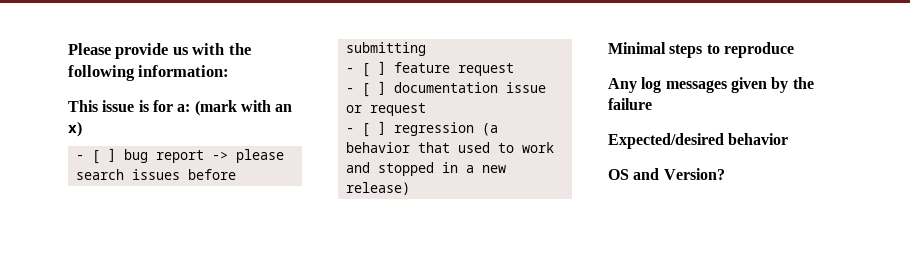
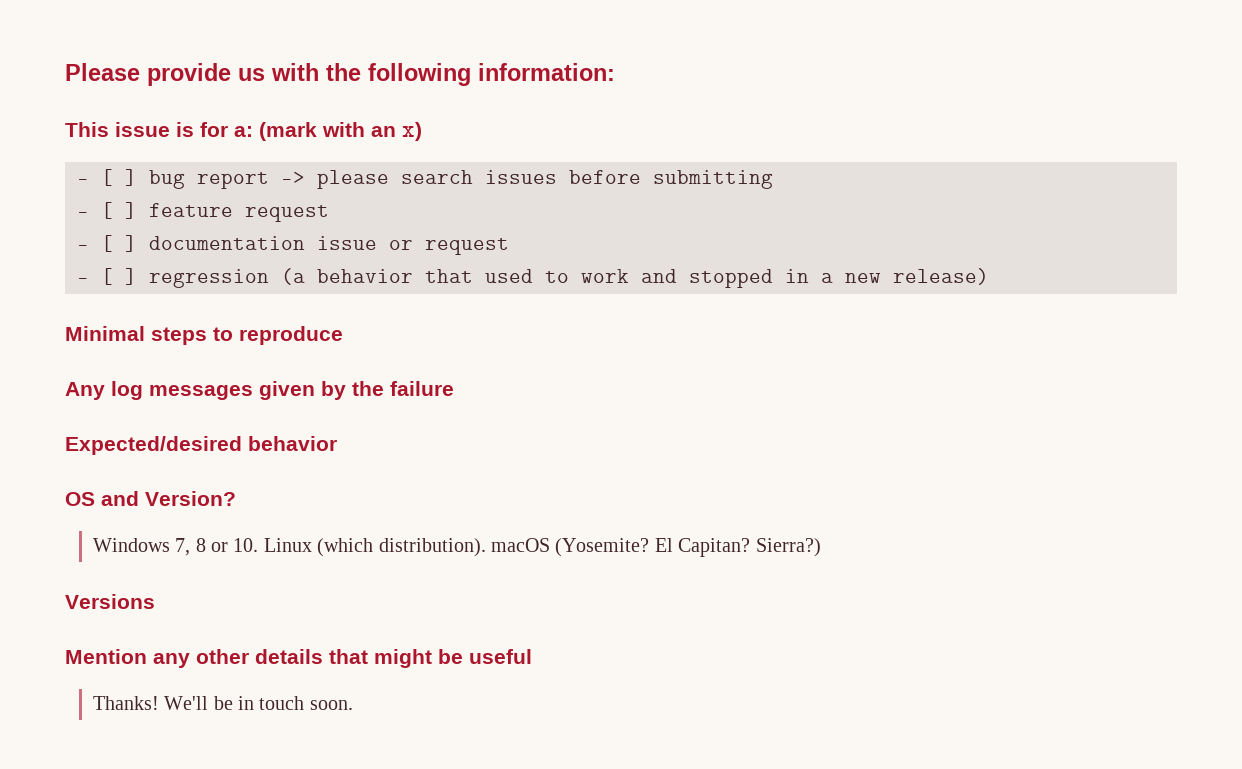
(725, 174) none -> [92,538,821,557] [65,594,155,609] [65,649,532,668] [92,696,353,710] // Windows 7, 8 or 10. Linux (which distribution). macOS (Yosemite? El Capitan? Sierra?) // Versions // Mention any other details that might be useful // Thanks! We'll be in touch soon.

